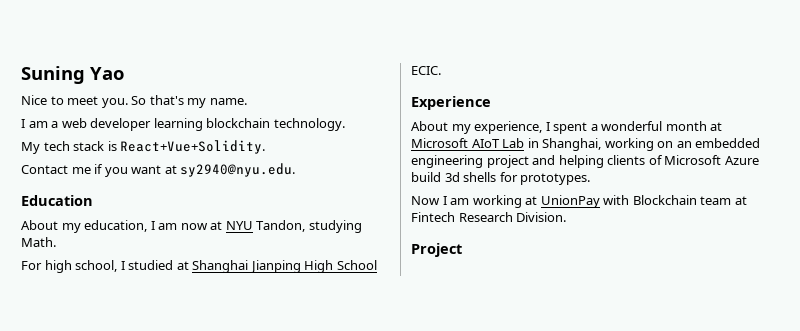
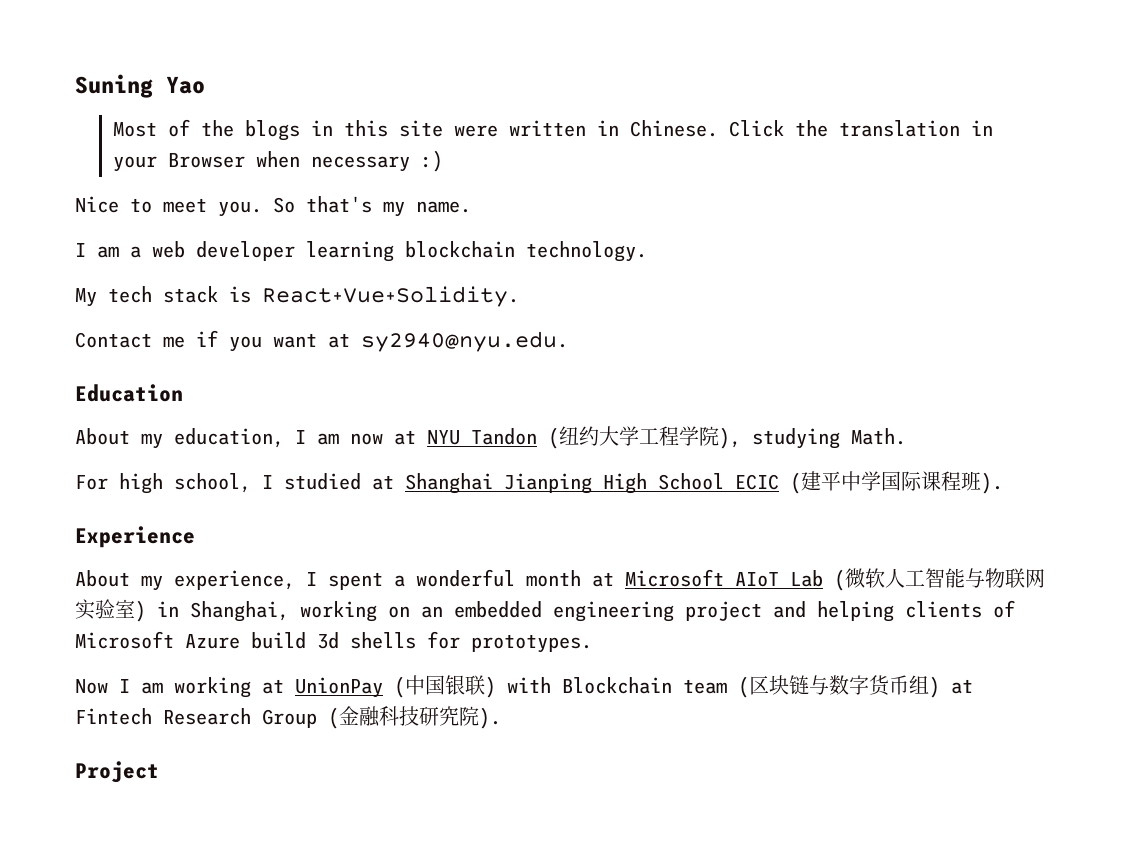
(124, 73) none -> [113,119,994,141] [113,150,444,172] // Most of the blogs in this site were written in Chinese. Click the translation in your Browser when necessary :)
[256,220,306,232] Tandon, -> [471,426,741,449] Tandon (纽约大学工程学院),
[411,66,441,75] ECIC. -> [735,471,1003,494] ECIC (建平中学国际课程班).
(525, 143) none -> [834,568,1045,591] [75,599,146,622] (微软人工智能与物联网实验室)
[603,195,747,205] [411,212,567,222] with Blockchain team at Fintech Research Division. -> [394,675,973,698] [75,706,501,729] (中国银联) with Blockchain team (区块链与数字货币组) at Fintech Research Group (金融科技研究院).

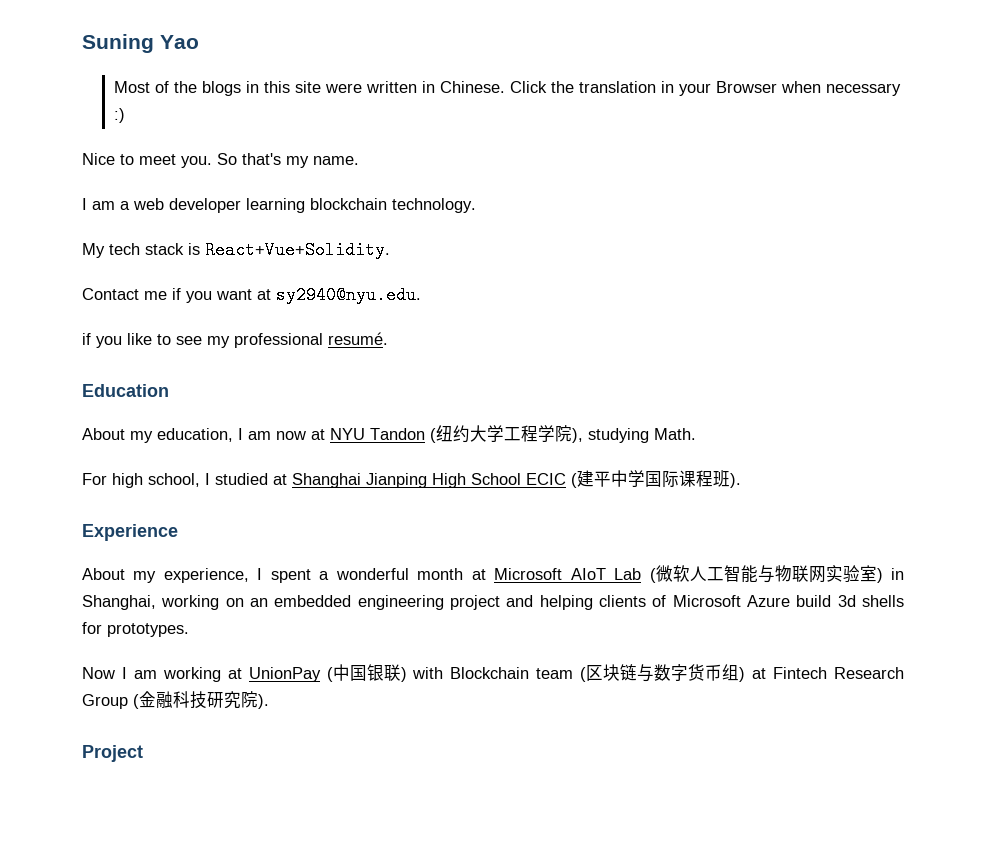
(568, 341) none -> [82,332,388,348] // if you like to see my professional resumé.

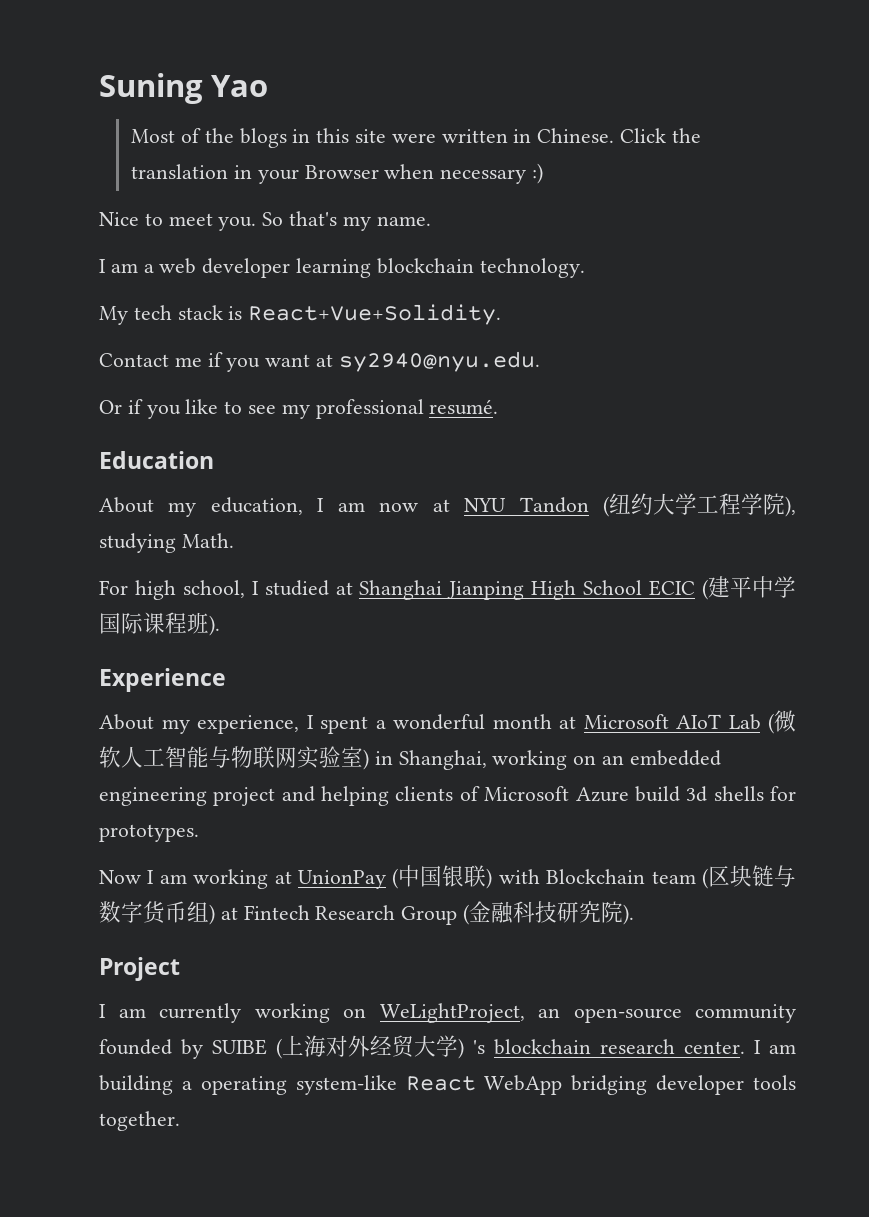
(421, 295) none -> [99,400,122,414] Or
(143, 753) none -> [99,1003,796,1023] [99,1035,796,1059] [99,1075,796,1095] [99,1111,180,1131] // I am currently working on WeLightProject, an open-source community founded by SUIBE (上海对外经贸大学) 's blockchain research center. I am building a operating system-like React WebApp bridging developer tools together.

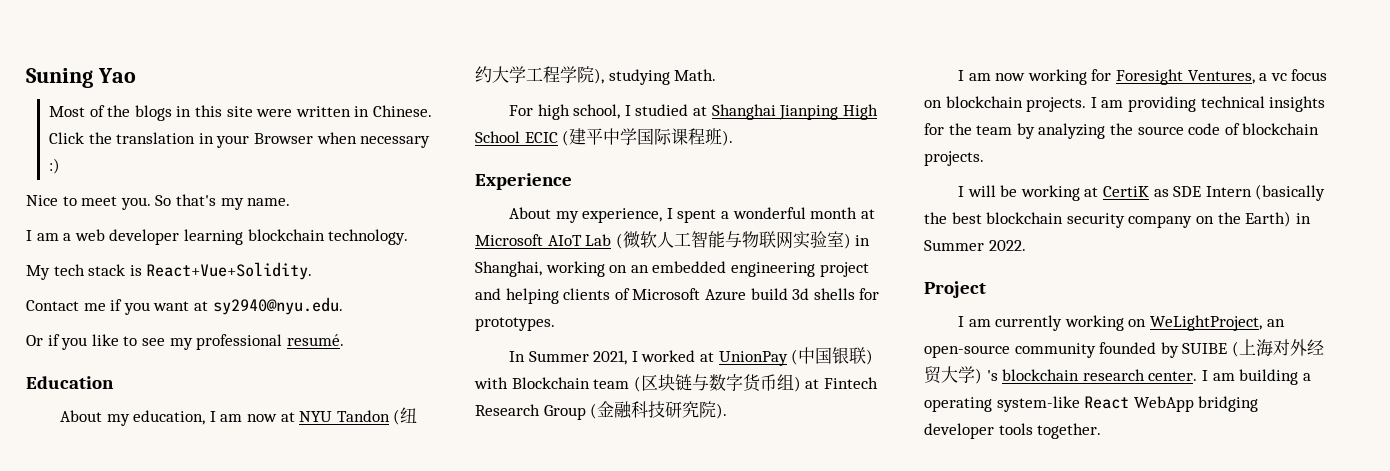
[99,869,269,889] Now I am working -> [509,350,696,365] In Summer 2021, I worked
(635, 914) none -> [958,69,1328,85] [924,96,1326,112] [924,123,1320,139] [924,151,984,166] [958,184,1326,201] [924,211,1311,228] [924,240,1026,251] // I am now working for Foresight Ventures, a vc focus on blockchain projects. I am providing technical insights for the team by analyzing the source code of blockchain projects. // I will be working at CertiK as SDE Intern (basically the best blockchain security company on the Earth) in Summer 2022.

